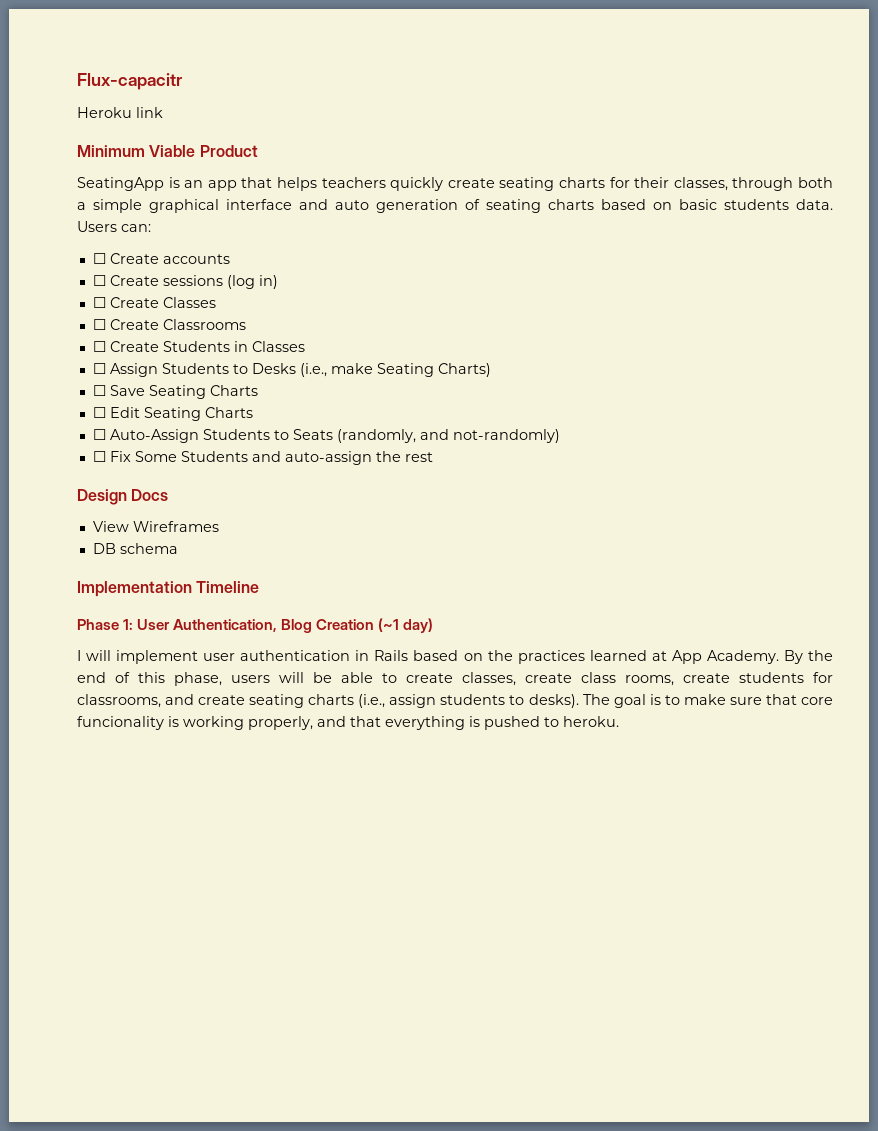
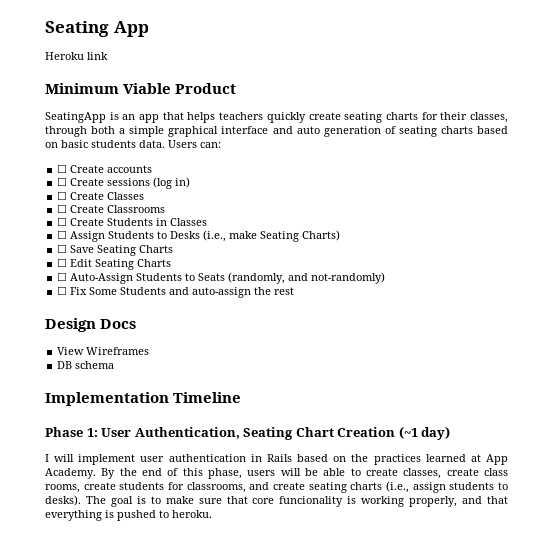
[77,73,182,90] Flux-capacitr -> [45,21,149,37] Seating App
[281,619,313,633] Blog -> [243,427,334,440] Seating Chart

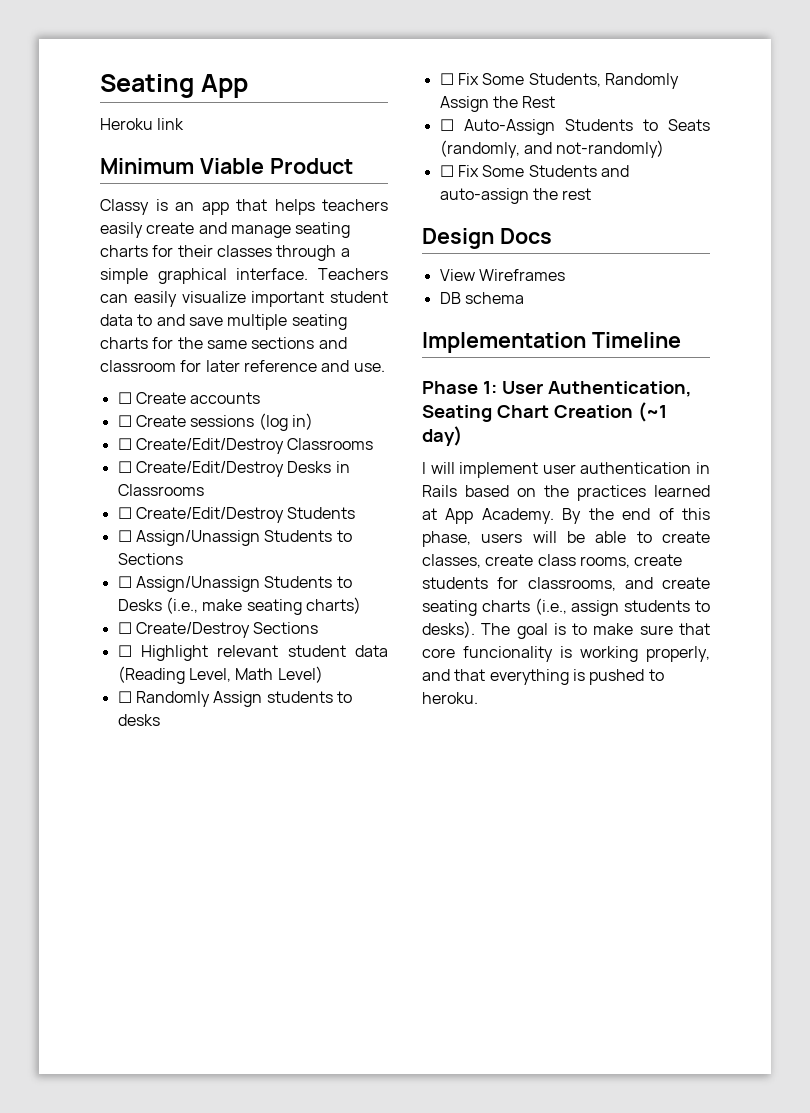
[45,112,106,123] SeatingApp -> [100,199,149,215] Classy
[266,112,508,123] [45,126,508,137] [45,140,221,148] quickly create seating charts for their classes, through both a simple graphical interface and auto generation of seating charts based on basic students data. Users can: -> [100,222,351,238] [100,245,350,261] [100,268,388,284] [100,291,388,307] [100,314,347,330] [100,337,347,349] [100,360,385,372] easily create and manage seating charts for their classes through a simple graphical interface. Teachers can easily visualize important student data to and save multiple seating charts for the same sections and classroom for later reference and use.
[70,192,145,200] [57,204,166,213] [57,217,208,226] [57,230,106,242] Create Classes // ☐ Create Classrooms // ☐ Create Students in Classes // ☐ Assign -> [135,438,374,454] [117,461,350,477] [117,484,204,496] [117,507,356,523] [117,530,352,546] [117,553,183,565] [117,576,260,592] Create/Edit/Destroy Classrooms // ☐ Create/Edit/Destroy Desks in Classrooms // ☐ Create/Edit/Destroy Students // ☐ Assign/Unassign Students to Sections // ☐ Assign/Unassign
[260,230,341,242] [57,244,174,256] [57,258,172,270] Seating Charts) // ☐ Save Seating Charts // ☐ Edit Seating Charts -> [246,597,361,615] [117,622,319,638] [117,645,388,661] [117,666,323,684] [117,691,352,707] [117,714,160,726] [439,73,679,89] [439,96,556,112] seating charts) // ☐ Create/Destroy Sections // ☐ Highlight relevant student data (Reading Level, Math Level) // ☐ Randomly Assign students to desks // ☐ Fix Some Students, Randomly Assign the Rest

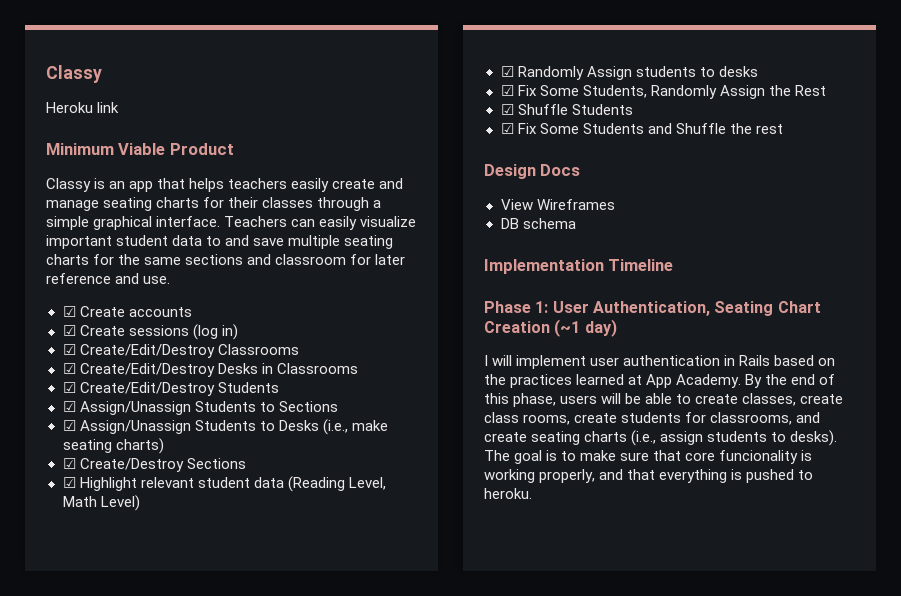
[100,74,248,98] Seating App -> [46,65,102,83] Classy
[117,392,132,404] ☐ -> [62,306,76,317] ☑
[117,415,132,427] ☐ -> [62,325,76,336] ☑
[117,438,132,450] ☐ -> [62,344,76,355] ☑
[117,461,132,473] ☐ -> [62,363,76,374] ☑
[117,507,132,519] ☐ -> [62,382,76,393] ☑
[117,530,132,542] ☐ -> [62,401,76,412] ☑
[117,576,132,588] ☐ -> [62,420,76,431] ☑
[117,622,132,634] ☐ -> [62,458,76,469] ☑
[117,645,132,657] ☐ -> [62,477,76,488] ☑
[117,691,132,703] ☐ -> [500,66,514,77] ☑
[439,73,454,85] ☐ -> [500,85,514,96] ☑
[439,119,710,135] [439,140,665,158] [439,165,454,177] ☐ Auto-Assign Students to Seats (randomly, and not-randomly) // ☐ -> [500,104,633,115] [500,123,514,134] ☑ Shuffle Students // ☑
[439,188,529,204] auto-assign -> [675,123,726,134] Shuffle

